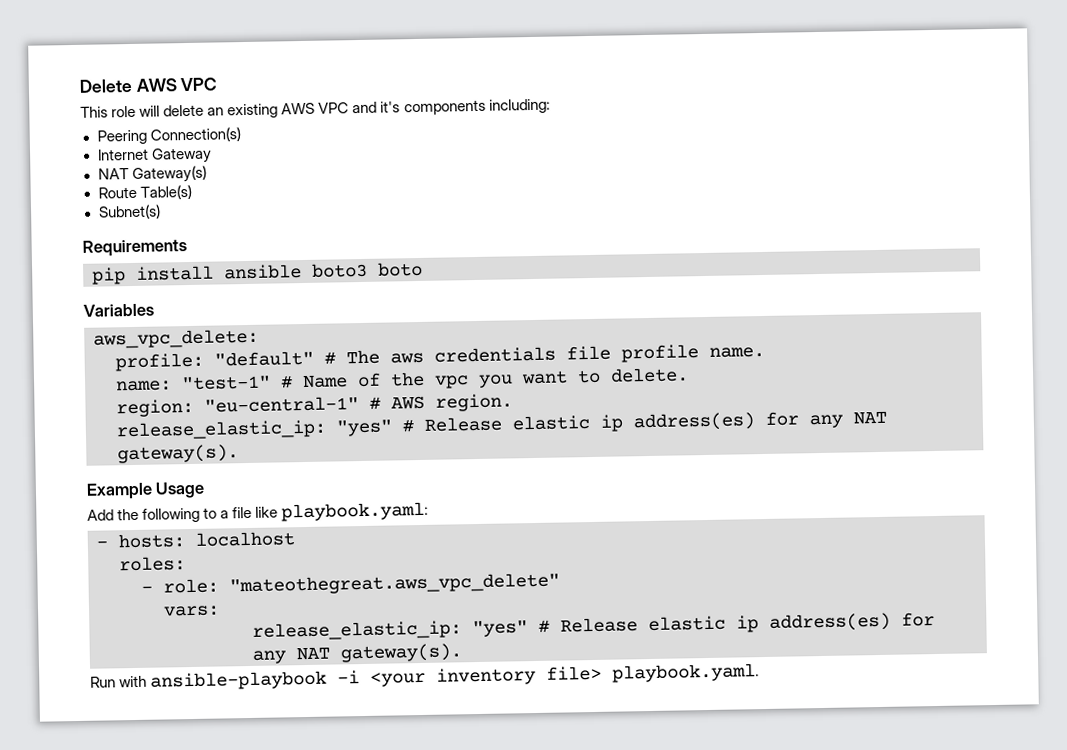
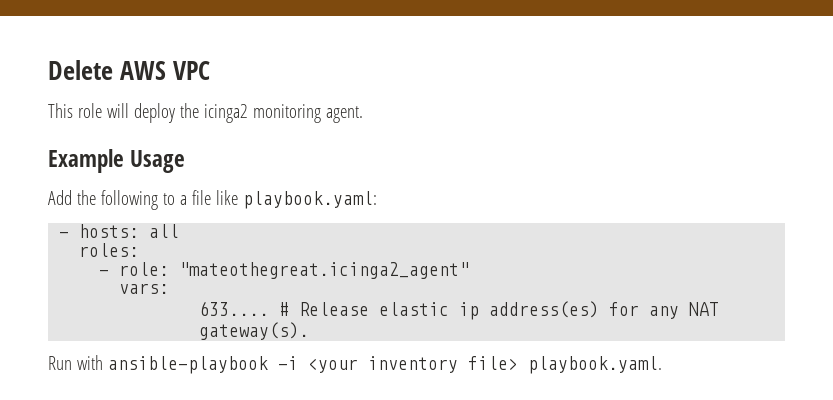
[163,98,550,119] [96,127,241,145] [96,147,212,164] [97,165,207,183] [97,184,192,200] [97,204,161,220] [82,239,187,257] [92,261,423,285] [83,303,154,317] [93,328,259,349] [115,344,765,372] [116,367,689,392] [116,393,513,418] [116,411,887,441] [117,444,239,464] delete an existing AWS VPC and it's components including: // Peering Connection(s) // Internet Gateway // NAT Gateway(s) // Route Table(s) // Subnet(s) // Requirements // pip install ansible boto3 boto // Variables // aws_vpc_delete: // profile: "default" # The aws credentials file profile name. // name: "test-1" # Name of the vpc you want to delete. // region: "eu-central-1" # AWS region. // release_elastic_ip: "yes" # Release elastic ip address(es) for any NAT gateway(s). -> [133,103,363,123] deploy the icinga2 monitoring agent.
[195,531,295,547] localhost -> [149,224,180,238] all
[229,572,560,596] "mateothegreat.aws_vpc_delete" -> [179,262,470,279] "mateothegreat.icinga2_agent"
[252,620,528,641] release_elastic_ip: "yes" -> [199,301,270,316] 633....

